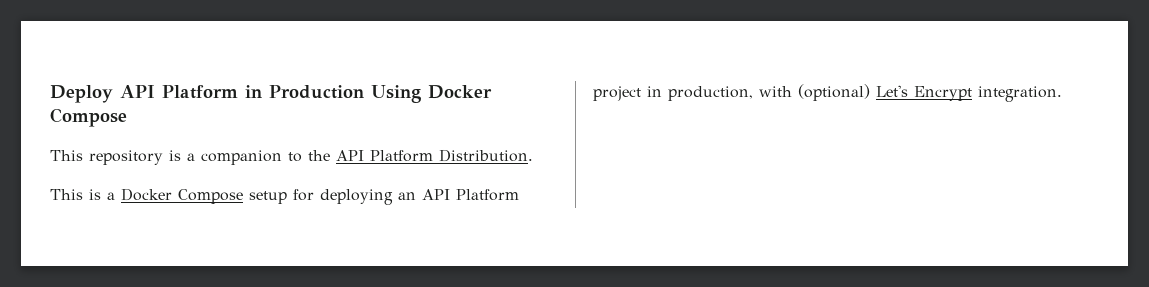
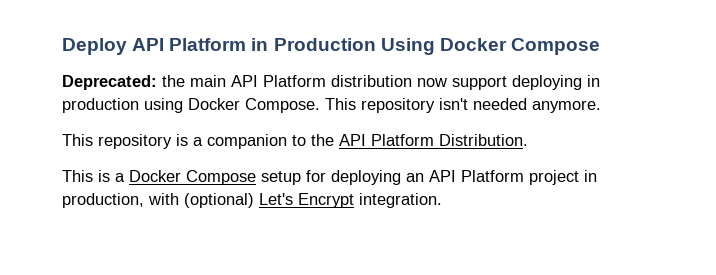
(127, 117) none -> [62,75,600,90] [62,98,601,113] // Deprecated: the main API Platform distribution now support deploying in production using Docker Compose. This repository isn't needed anymore.

